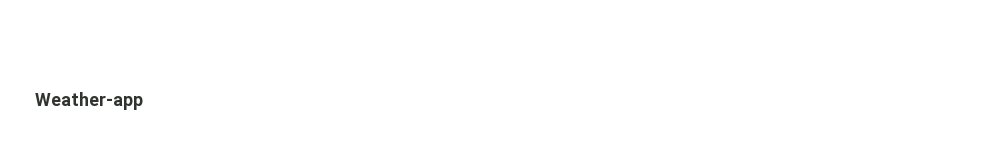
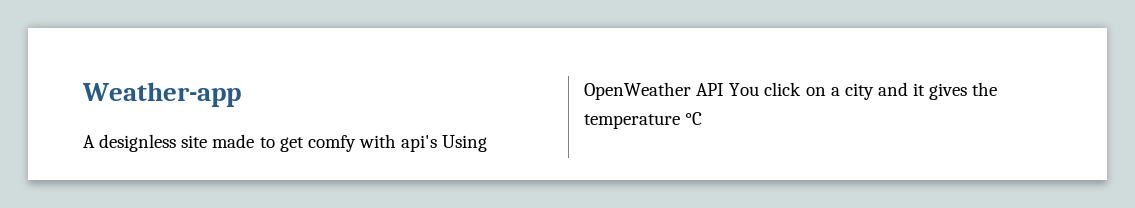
(143, 101) none -> [83,134,488,152] [584,82,998,100] [584,112,703,129] // A designless site made to get comfy with api's Using OpenWeather API You click on a city and it gives the temperature °C

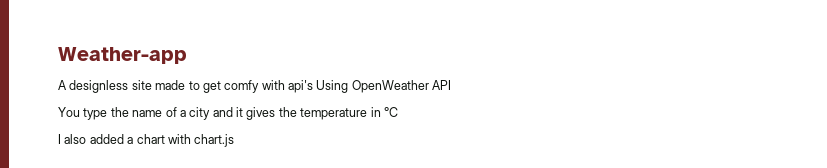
[729,82,826,96] You click on -> [58,107,177,120] // You type the name of
(680, 121) none -> [370,107,381,117] in
(703, 118) none -> [58,134,235,147] // I also added a chart with chart.js

